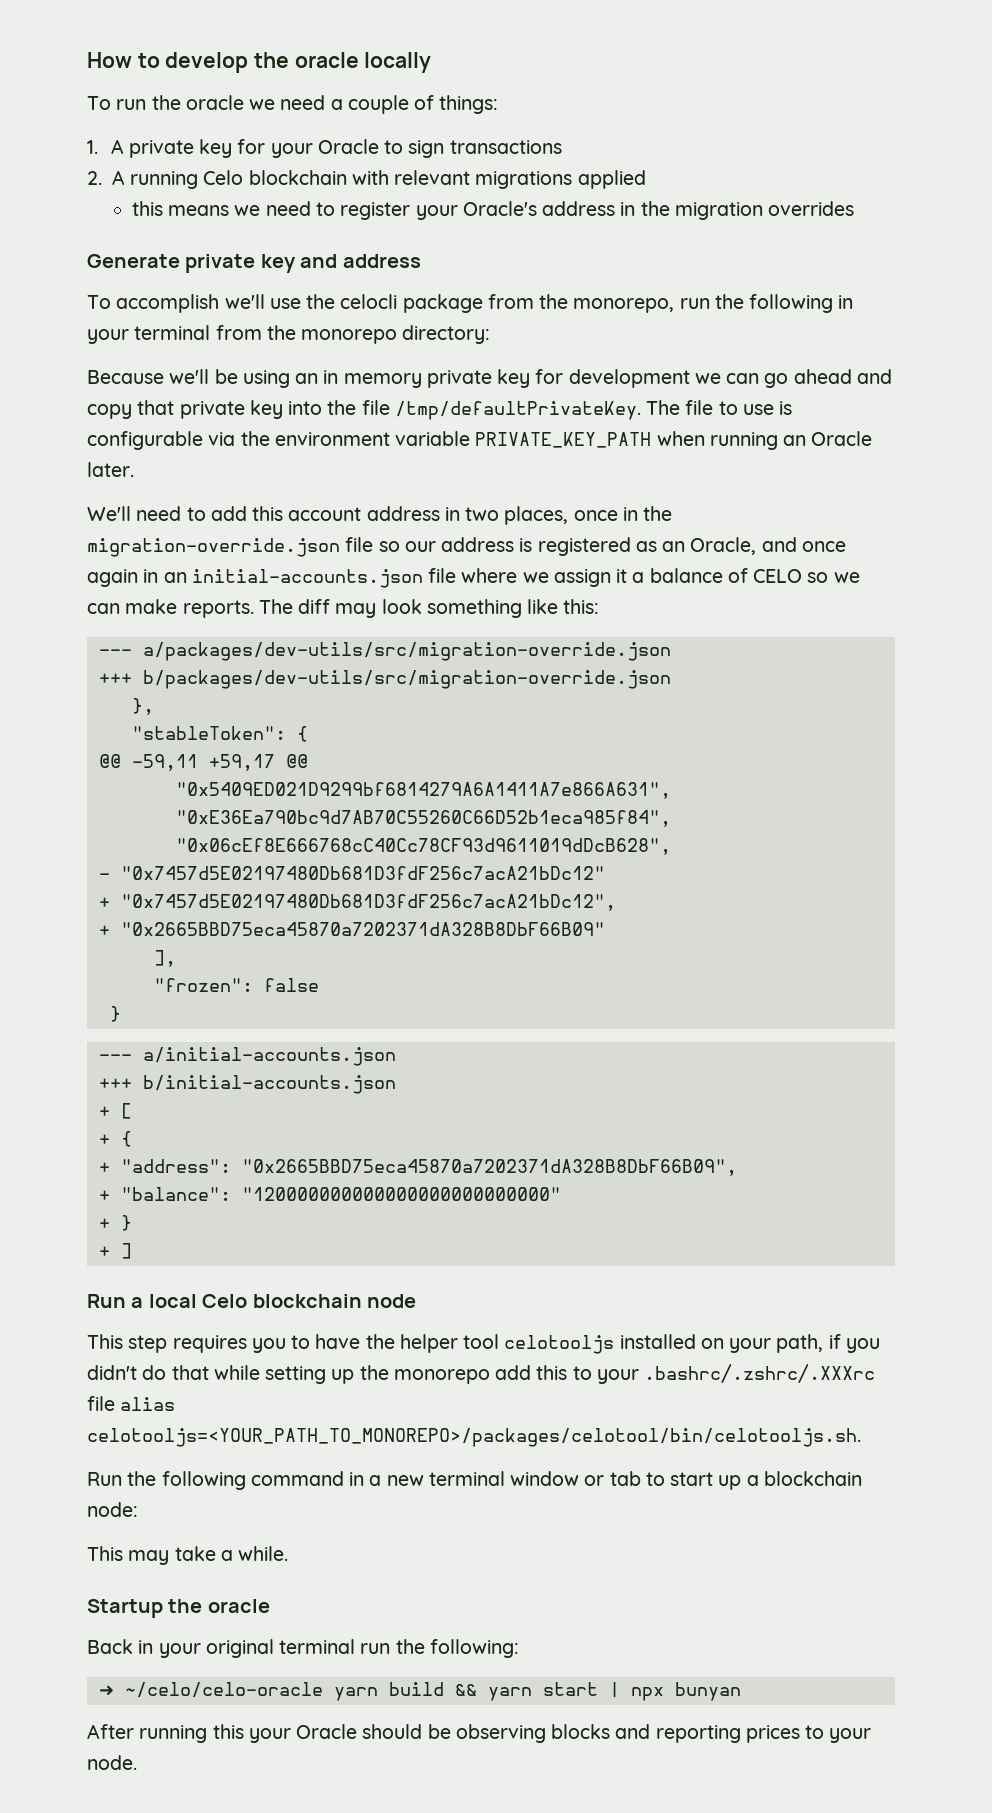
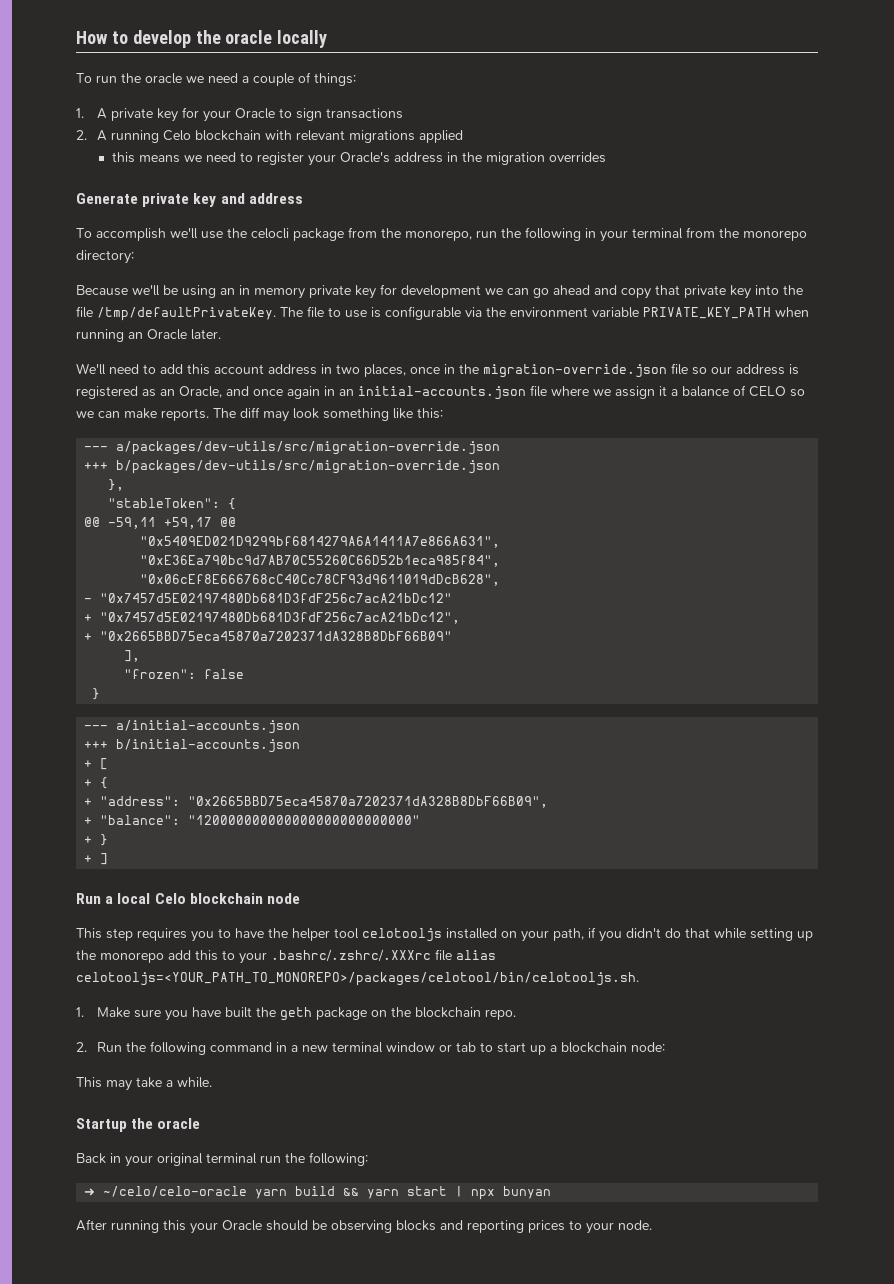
(861, 1437) none -> [76,1007,516,1021] [76,1042,87,1052] 1. Make sure you have built the geth package on the blockchain repo. // 2.

